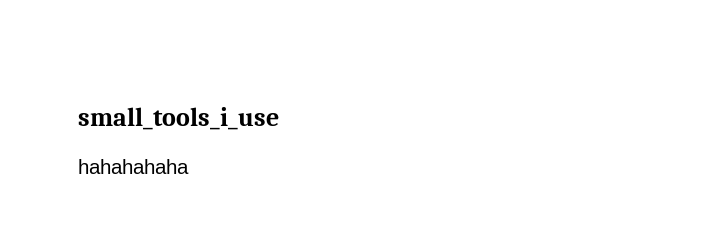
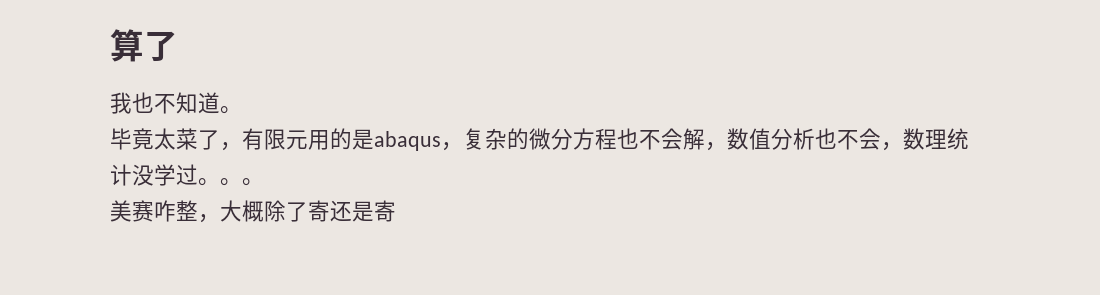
[78,107,279,130] [78,159,189,174] small_tools_i_use // hahahahaha -> [110,29,178,62] [110,92,242,114] [110,128,969,151] [110,164,264,186] [110,200,396,223] 算了 // 我也不知道。 // 毕竟太菜了，有限元用的是abaqus，复杂的微分方程也不会解，数值分析也不会，数理统计没学过。。。 // 美赛咋整，大概除了寄还是寄

